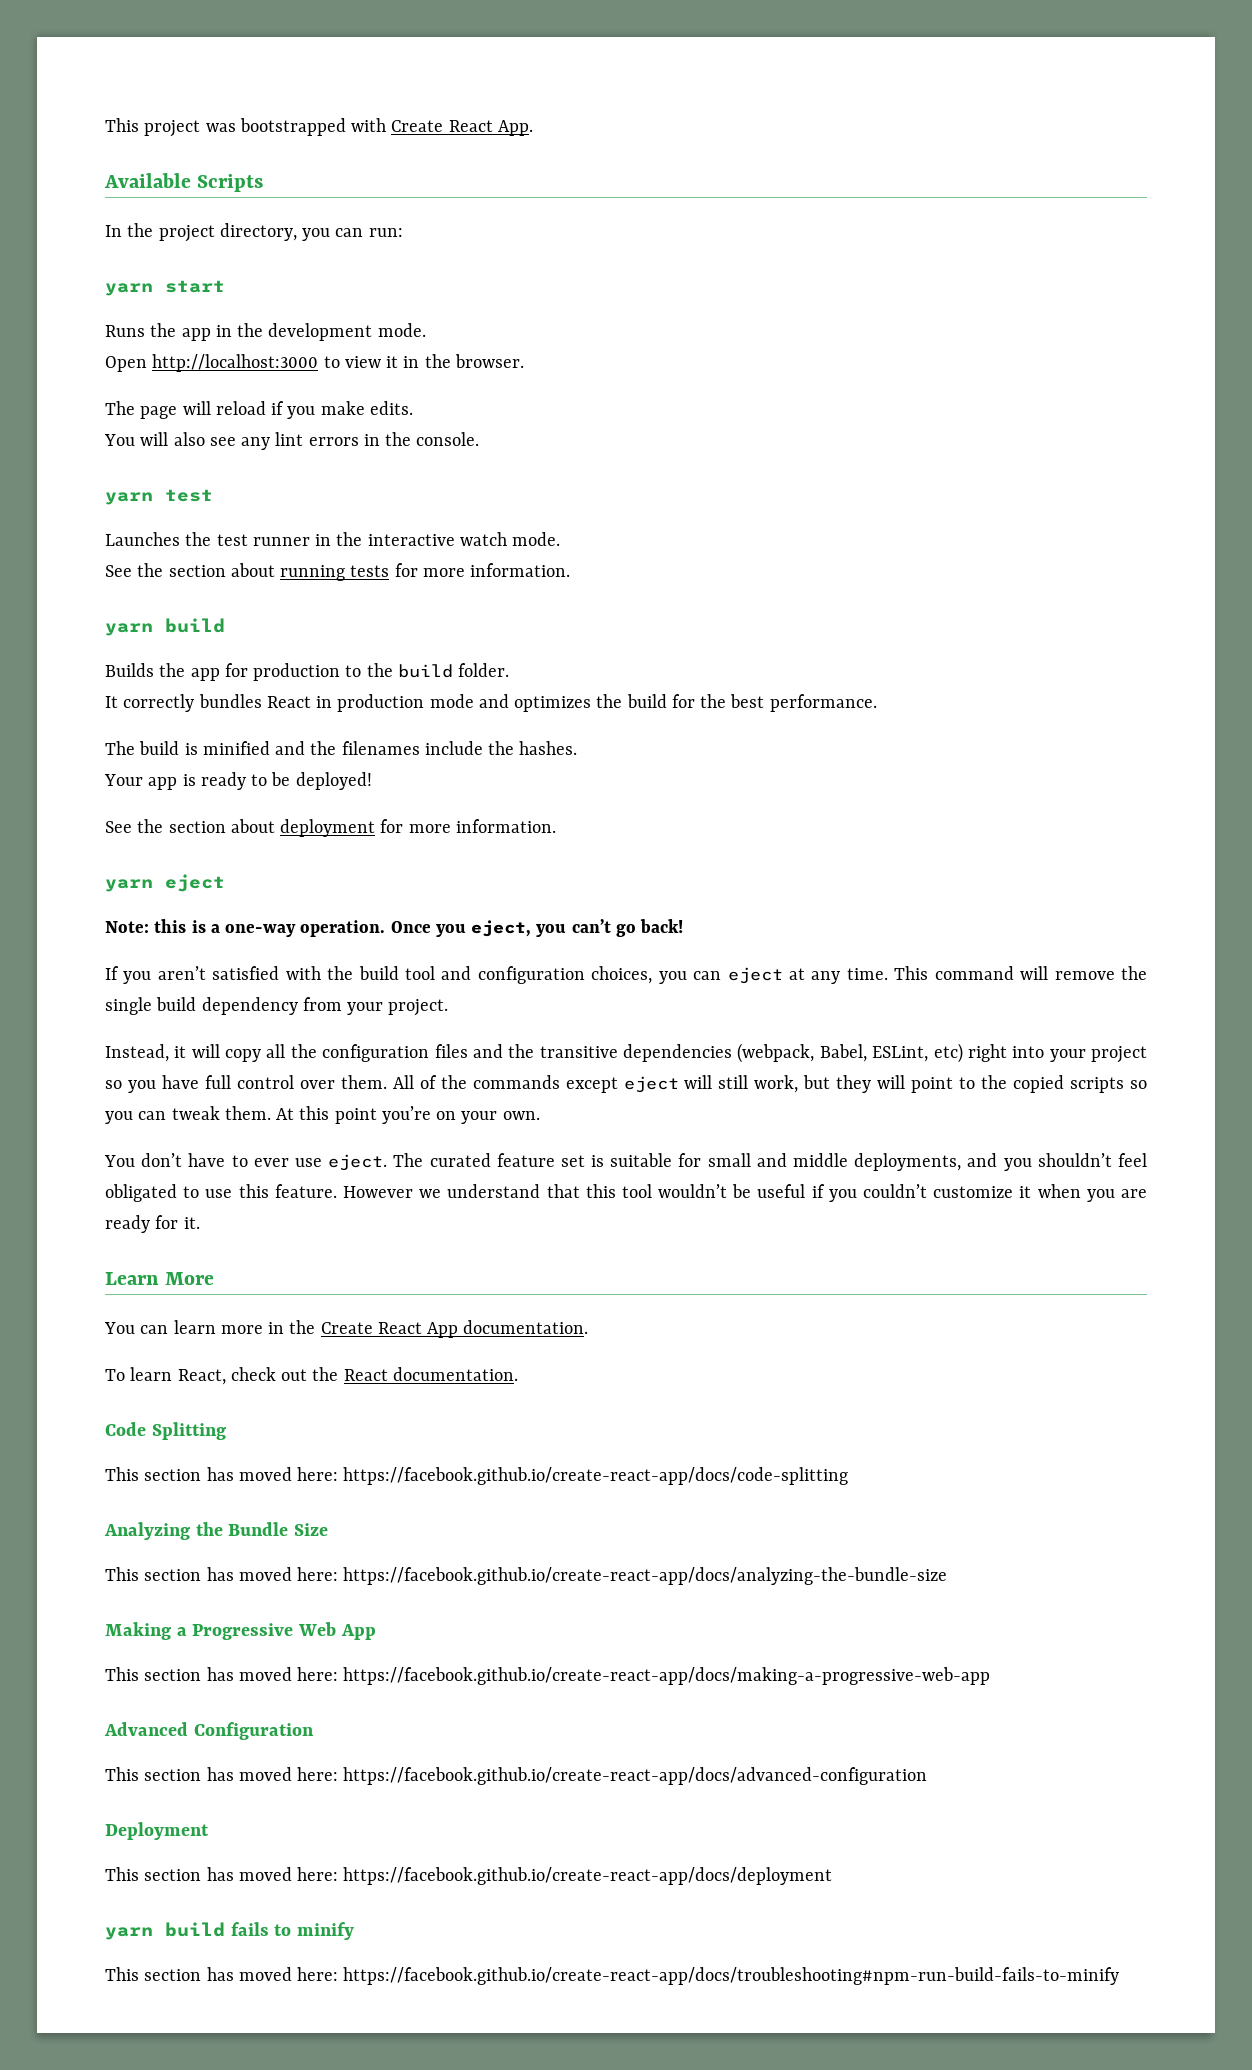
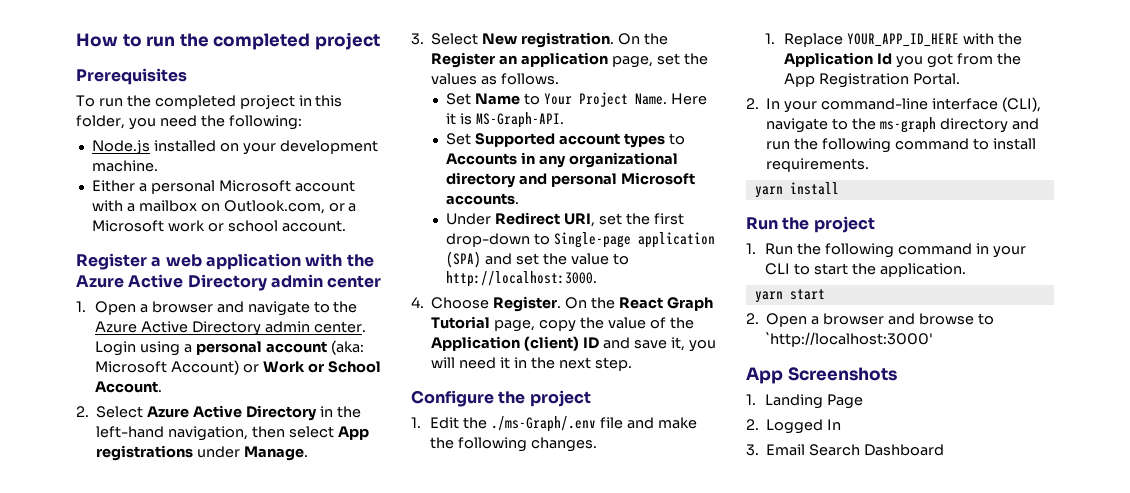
[105,118,533,137] [104,173,264,192] [105,223,403,242] [105,280,225,296] [105,323,426,341] [105,354,524,372] [105,401,413,419] [104,432,480,450] [105,489,213,505] [105,532,561,546] [105,563,571,581] [105,618,225,636] [105,663,510,681] [105,694,877,712] [105,741,578,755] [104,772,372,790] [105,819,556,837] [105,874,225,892] [105,919,684,937] [105,966,1148,984] [105,997,449,1016] [105,1043,1147,1063] [105,1075,1148,1093] [105,1106,540,1124] [104,1153,1147,1171] [105,1184,1147,1202] [105,1215,200,1233] [105,1272,215,1285] [104,1320,589,1338] [105,1367,518,1385] [105,1422,226,1440] [105,1467,849,1485] [104,1522,329,1540] [105,1567,948,1585] [105,1622,376,1640] [105,1667,991,1685] [104,1722,314,1740] [105,1767,928,1785] [105,1822,209,1840] [105,1867,833,1885] [105,1922,355,1940] [105,1967,1120,1985] This project was bootstrapped with Create React App. // Available Scripts // In the project directory, you can run: // yarn start // Runs the app in the development mode. // Open http://localhost:3000 to view it in the browser. // The page will reload if you make edits. // You will also see any lint errors in the console. // yarn test // Launches the test runner in the interactive watch mode. // See the section about running tests for more information. // yarn build // Builds the app for production to the build folder. // It correctly bundles React in production mode and optimizes the build for the best performance. // The build is minified and the filenames include the hashes. // Your app is ready to be deployed! // See the section about deployment for more information. // yarn eject // Note: this is a one-way operation. Once you eject, you can’t go back! // If you aren’t satisfied with the build tool and configuration choices, you can eject at any time. This command will remove the single build dependency from your project. // Instead, it will copy all the configuration files and the transitive dependencies (webpack, Babel, ESLint, etc) right into your project so you have full control over them. All of the commands except eject will still work, but they will point to the copied scripts so you can tweak them. At this point you’re on your own. // You don’t have to ever use eject. The curated feature set is suitable for small and middle deployments, and you shouldn’t feel obligated to use this feature. However we understand that this tool wouldn’t be useful if you couldn’t customize it when you are ready for it. // Learn More // You can learn more in the Create React App documentation. // To learn React, check out the React documentation. // Code Splitting // This section has moved here: https://facebook.github.io/create-react-app/docs/code-splitting // Analyzing the Bundle Size // This section has moved here: https://facebook.github.io/create-react-app/docs/analyzing-the-bundle-size // Making a Progressive Web App // This section has moved here: https://facebook.github.io/create-react-app/docs/making-a-progressive-web-app // Advanced Configuration // This section has moved here: https://facebook.github.io/create-react-app/docs/advanced-configuration // Deployment // This section has moved here: https://facebook.github.io/create-react-app/docs/deployment // yarn build fails to minify // This section has moved here: https://facebook.github.io/create-react-app/docs/troubleshooting#npm-run-build-fails-to-minify -> [76,32,380,50] [76,68,187,85] [76,95,343,109] [76,115,302,130] [91,140,378,155] [91,160,158,172] [91,180,355,194] [91,200,357,214] [91,220,346,232] [76,253,374,270] [76,274,382,291] [76,301,358,316] [94,321,366,336] [94,340,364,356] [94,360,381,375] [94,381,162,393] [76,405,361,421] [96,426,369,441] [96,445,309,461] [411,32,668,48] [431,52,708,68] [431,73,560,85] [445,92,707,107] [445,112,564,128] [445,133,685,148] [445,152,678,168] [445,172,695,188] [445,193,519,205] [445,212,684,227] [445,232,715,248] [445,251,629,268] [445,271,597,287] [411,296,713,312] [431,316,694,332] [431,336,716,352] [431,357,632,371] [411,390,591,407] [411,416,697,432] [429,437,597,452] [764,33,1022,47] [783,52,1021,68] [783,73,960,88] [746,97,1041,113] [766,117,1039,133] [766,138,1036,153] [766,158,870,172] [754,182,839,198] [746,216,875,233] [746,243,1026,258] [764,263,966,277] [754,289,825,303] [746,313,994,327] [766,332,934,347] [746,367,897,384] [746,394,863,409] [746,419,842,434] [746,444,945,456] How to run the completed project // Prerequisites // To run the completed project in this folder, you need the following: // Node.js installed on your development machine. // Either a personal Microsoft account with a mailbox on Outlook.com, or a Microsoft work or school account. // Register a web application with the Azure Active Directory admin center // 1. Open a browser and navigate to the Azure Active Directory admin center. Login using a personal account (aka: Microsoft Account) or Work or School Account. // 2. Select Azure Active Directory in the left-hand navigation, then select App registrations under Manage. // 3. Select New registration. On the Register an application page, set the values as follows. // Set Name to Your Project Name. Here it is MS-Graph-API. // Set Supported account types to Accounts in any organizational directory and personal Microsoft accounts. // Under Redirect URI, set the first drop-down to Single-page application (SPA) and set the value to http://localhost:3000. // 4. Choose Register. On the React Graph Tutorial page, copy the value of the Application (client) ID and save it, you will need it in the next step. // Configure the project // 1. Edit the ./ms-Graph/.env file and make the following changes. // 1. Replace YOUR_APP_ID_HERE with the Application Id you got from the App Registration Portal. // 2. In your command-line interface (CLI), navigate to the ms-graph directory and run the following command to install requirements. // yarn install // Run the project // 1. Run the following command in your CLI to start the application. // yarn start // 2. Open a browser and browse to `http://localhost:3000' // App Screenshots // 1. Landing Page // 2. Logged In // 3. Email Search Dashboard

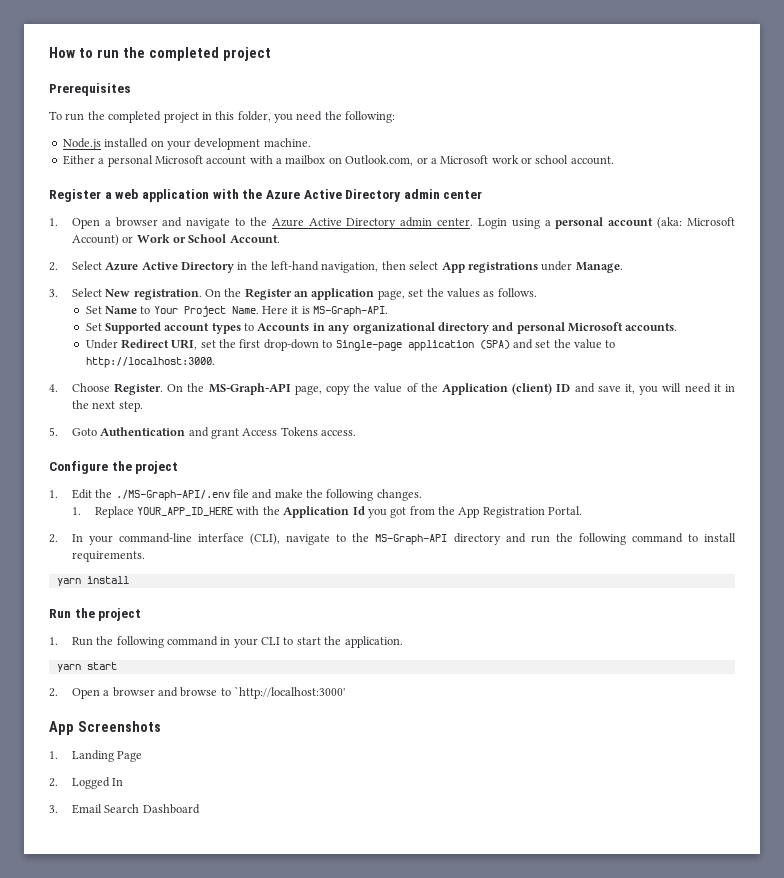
[618,297,713,311] [431,316,491,329] React Graph Tutorial -> [208,383,291,395] MS-Graph-API
(632, 364) none -> [49,427,357,439] // 5. Goto Authentication and grant Access Tokens access.
[490,416,596,432] ./ms-Graph/.env -> [115,490,230,501] ./MS-Graph-API/.env
[879,117,936,133] ms-graph -> [375,534,448,545] MS-Graph-API

